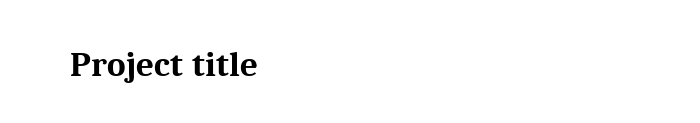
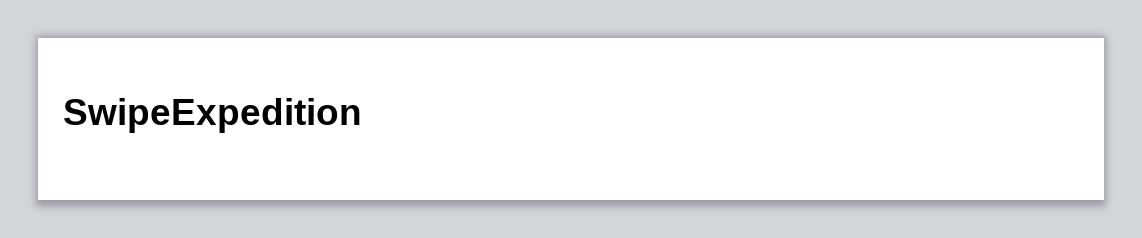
[70,51,259,83] Project title -> [63,98,362,133] SwipeExpedition

